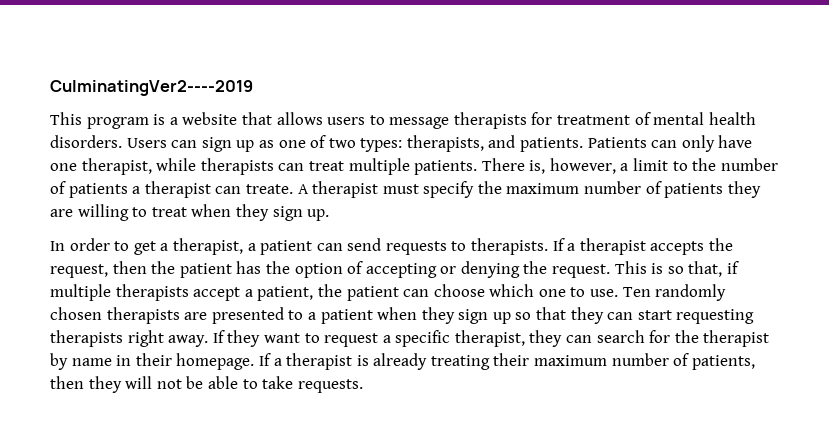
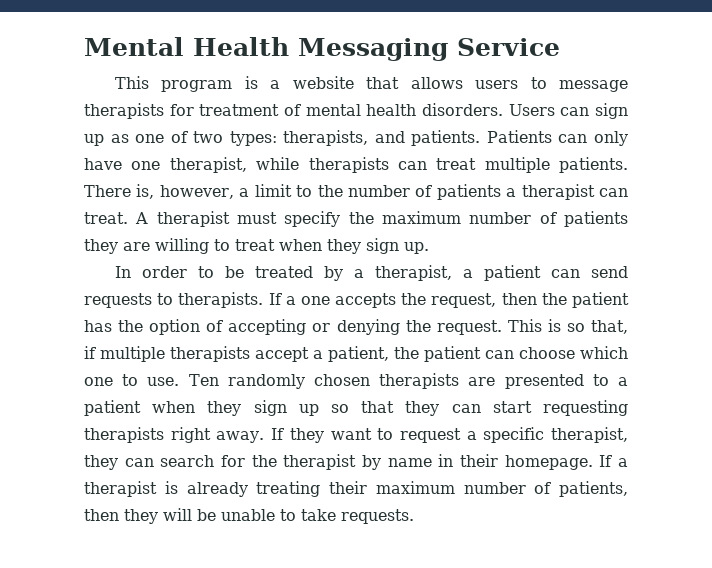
[50,80,253,96] CulminatingVer2----2019 -> [84,37,560,61] Mental Health Messaging Service
[245,184,293,194] treate. -> [84,212,128,224] treat.
[133,241,156,255] get -> [224,266,343,281] be treated by
[579,238,646,255] therapist -> [300,296,330,305] one
[156,376,238,389] not be able -> [197,509,275,521] be unable

